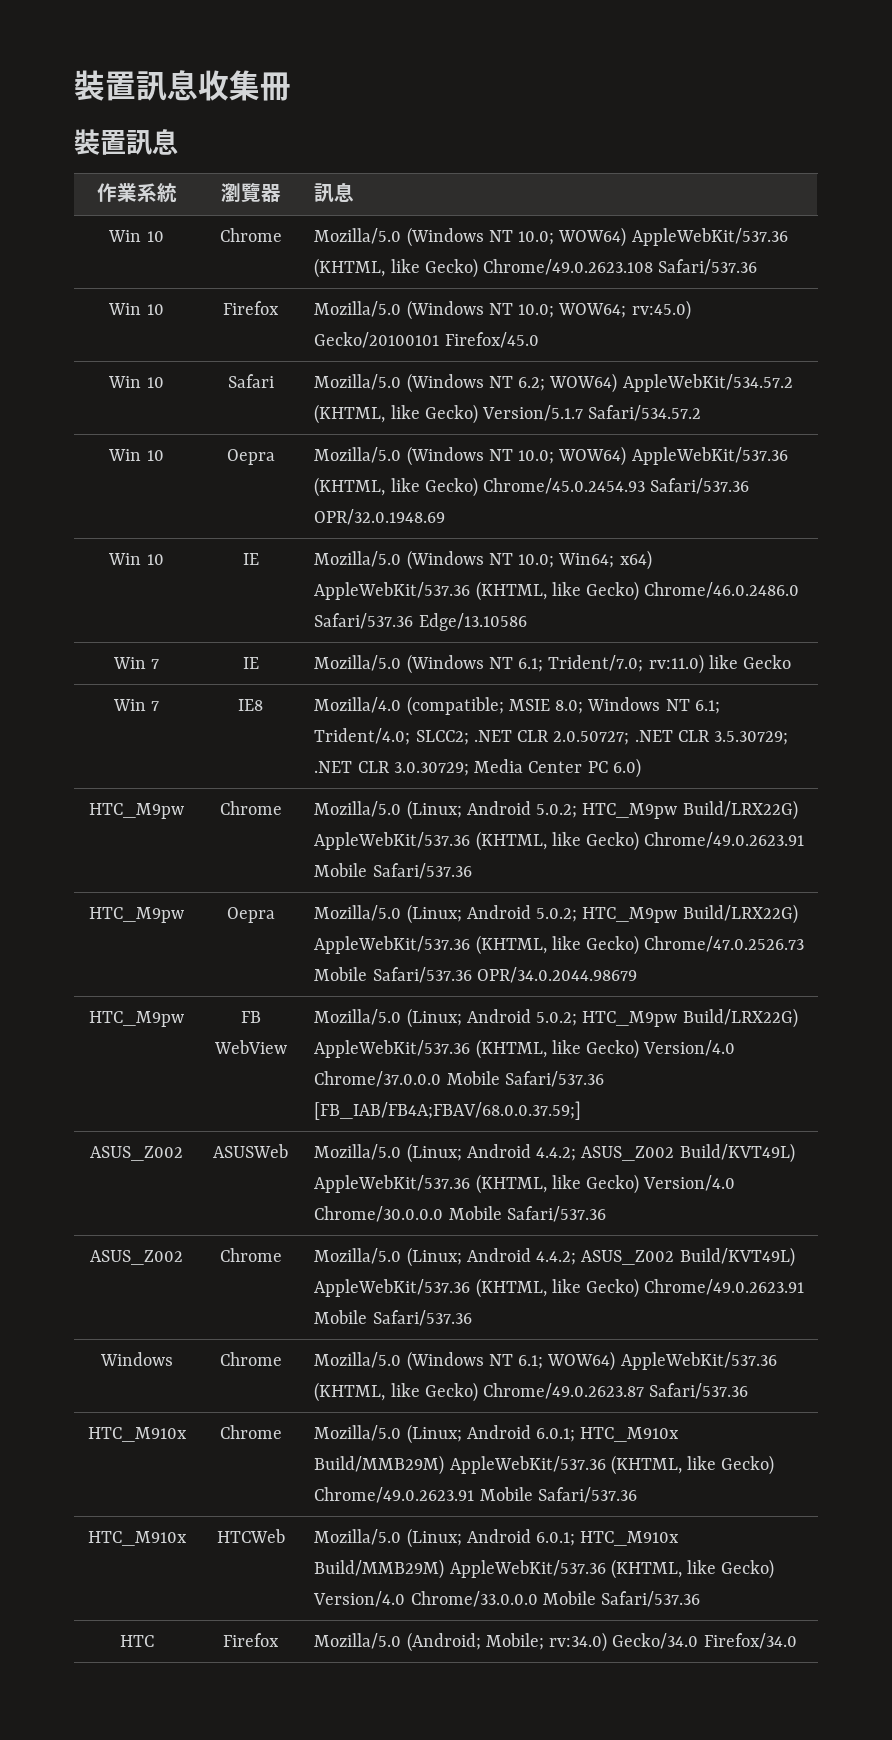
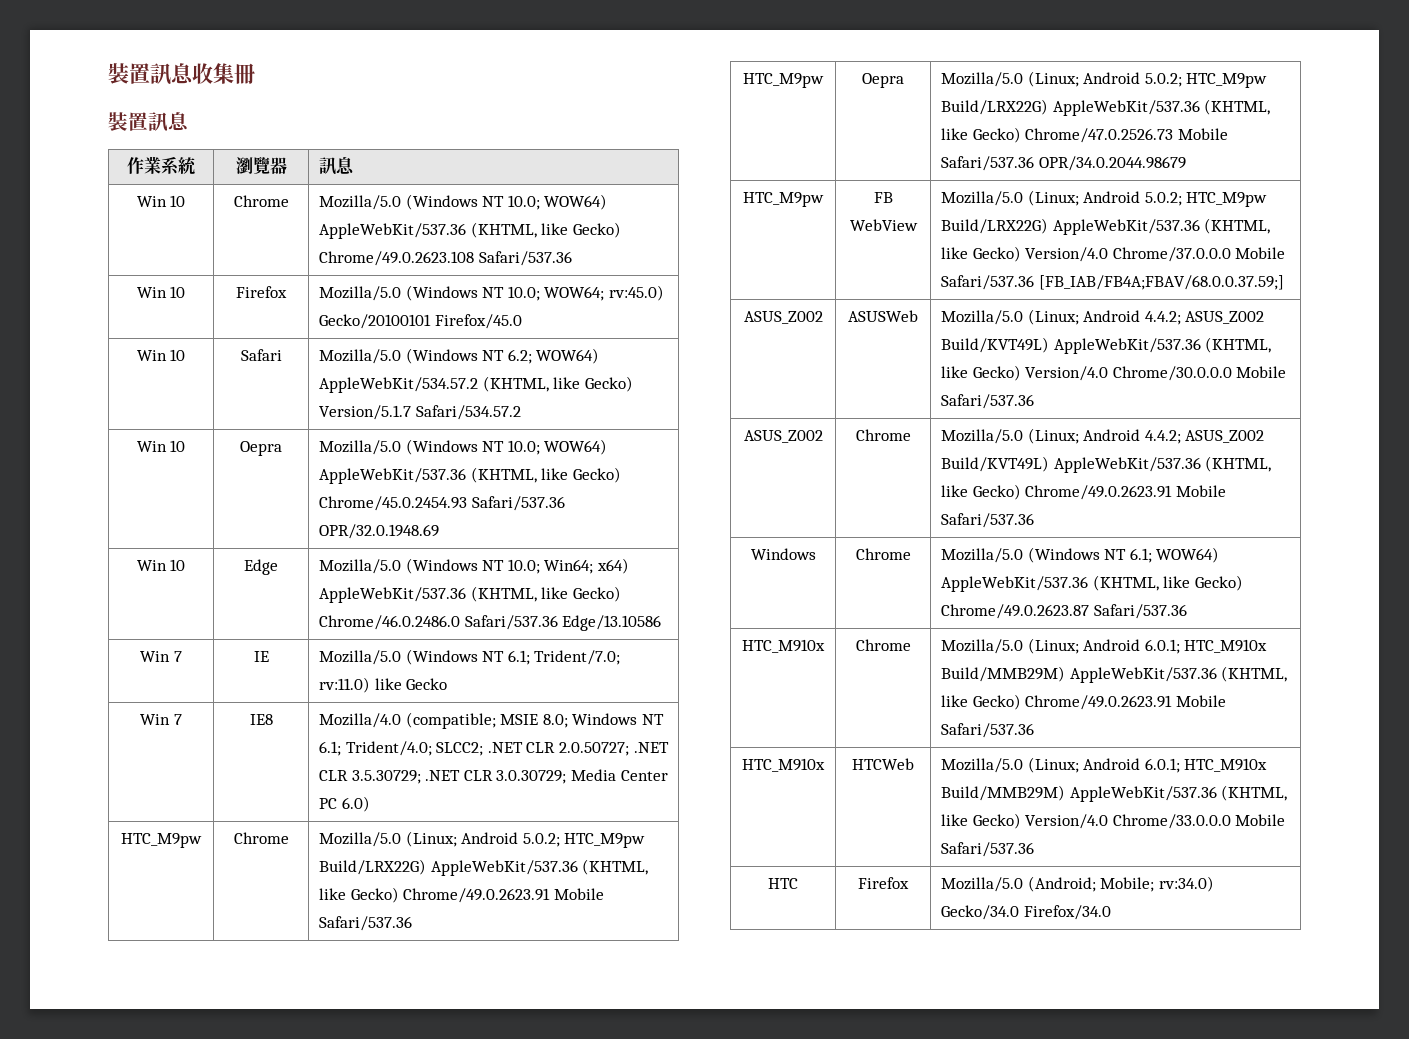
[242,553,259,565] IE -> [244,559,278,575] Edge

